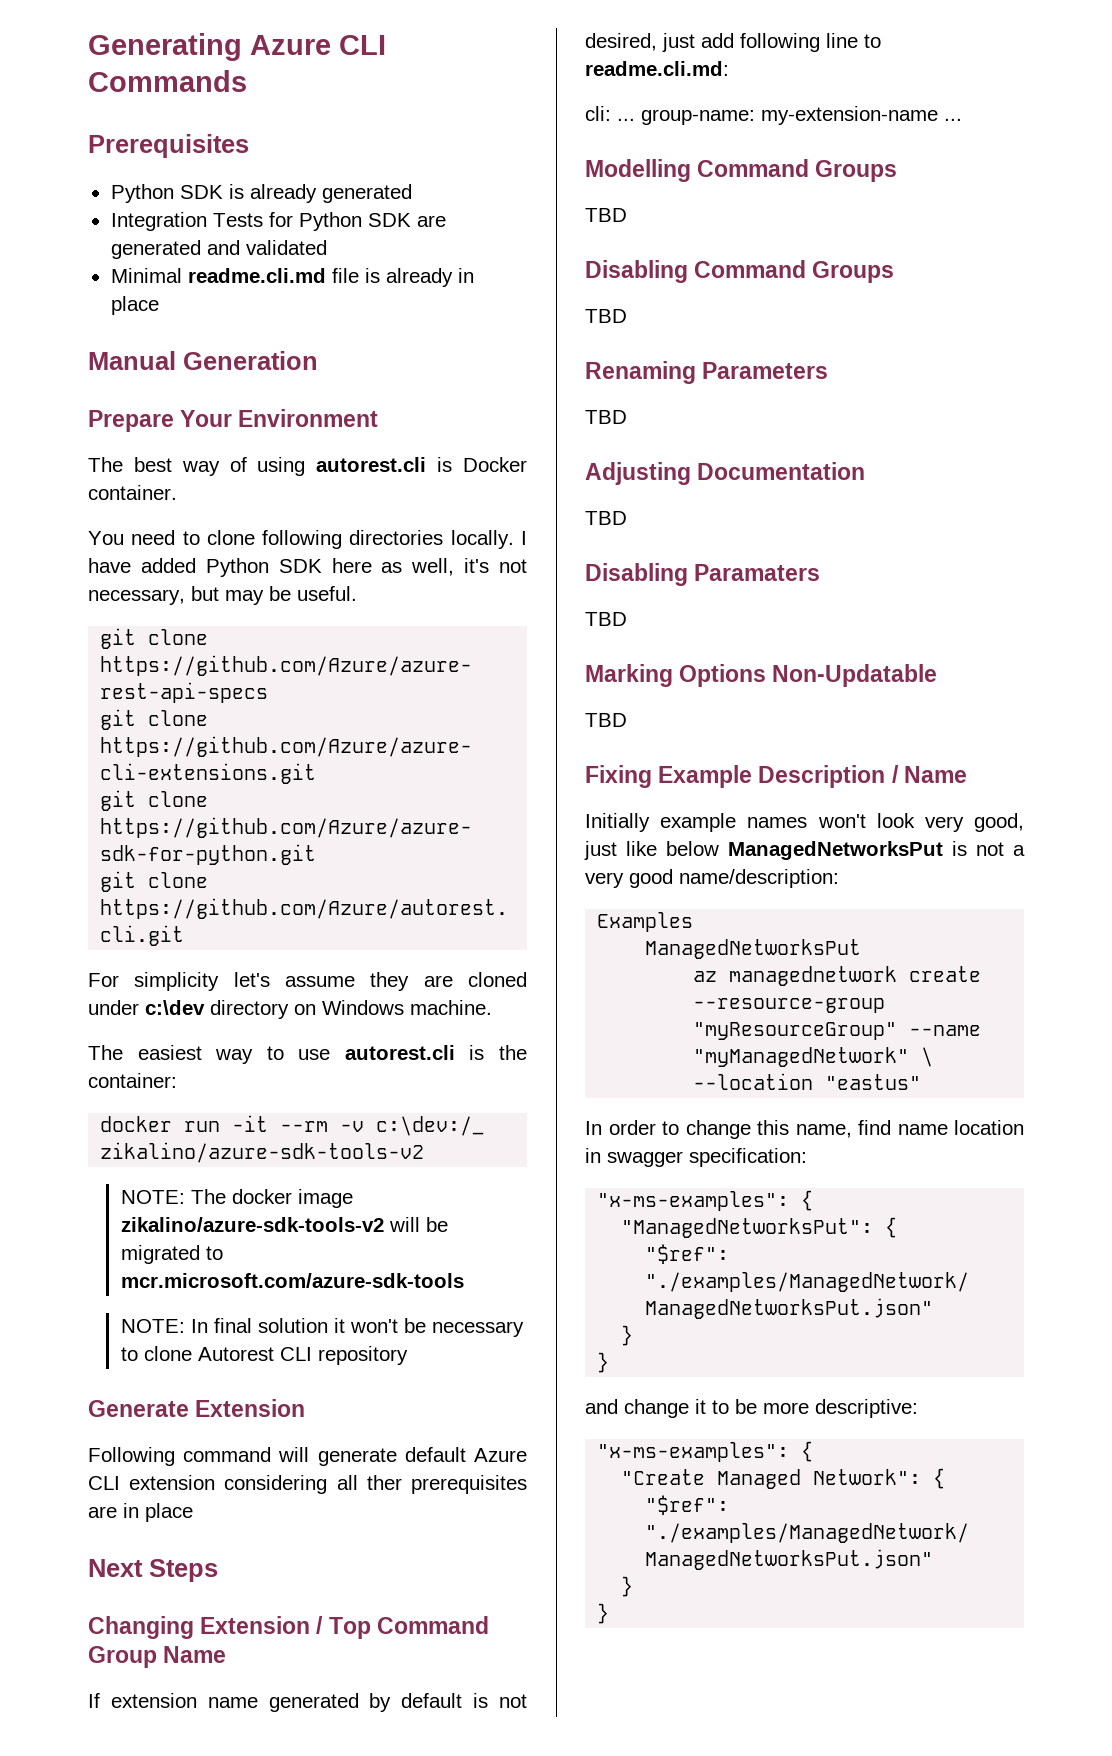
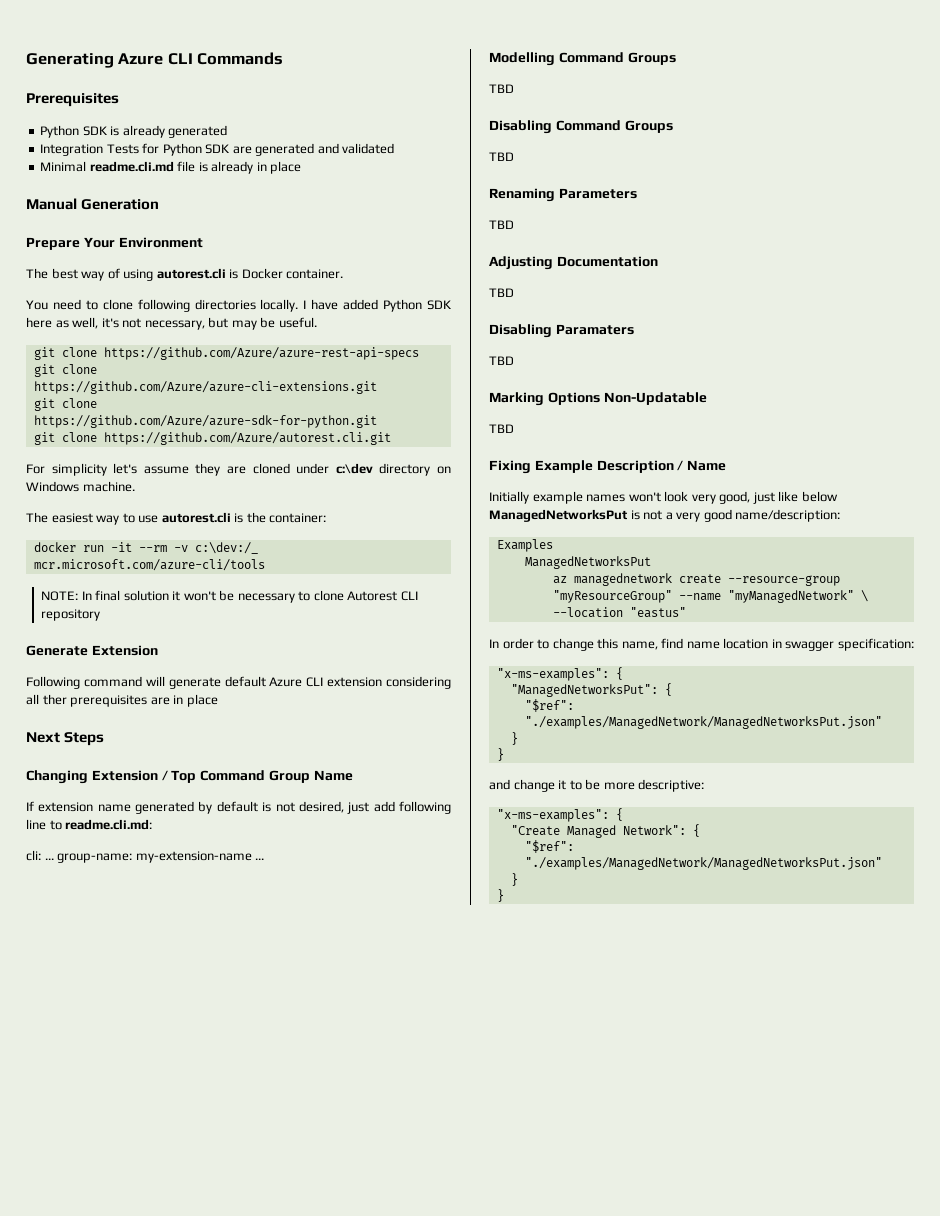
[100,1142,425,1163] [120,1189,353,1208] [120,1217,448,1232] [120,1245,223,1264] [120,1273,464,1288] zikalino/azure-sdk-tools-v2 // NOTE: The docker image zikalino/azure-sdk-tools-v2 will be migrated to mcr.microsoft.com/azure-sdk-tools -> [33,559,265,571] mcr.microsoft.com/azure-cli/tools

